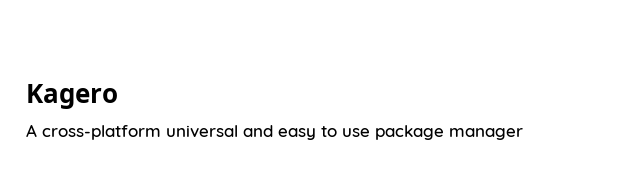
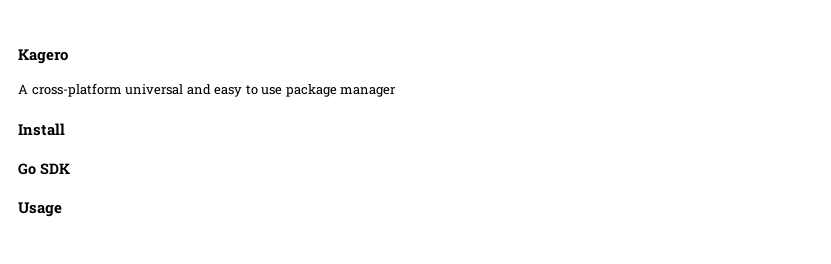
(523, 134) none -> [18,123,65,136] [18,163,70,175] [18,202,62,217] // Install // Go SDK // Usage

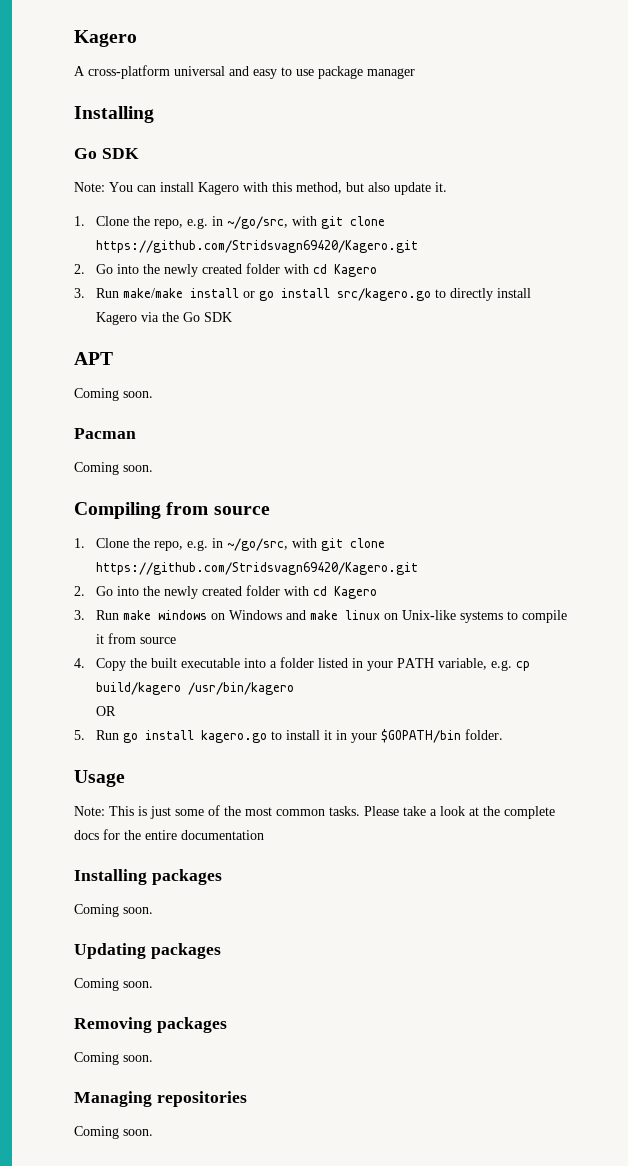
[18,123,65,136] [18,163,70,175] [18,202,62,217] Install // Go SDK // Usage -> [74,106,154,123] [74,148,139,159] [74,182,447,195] [74,216,386,229] [96,240,419,253] [74,263,378,277] [74,288,532,301] [96,312,233,325] [74,352,113,365] [74,388,153,401] [74,428,136,439] [74,462,153,475] [74,502,270,519] [74,538,386,551] [96,562,419,575] [74,585,378,599] [74,610,568,623] [96,633,177,644] [74,657,531,671] [96,682,295,695] [96,706,117,716] [74,729,504,743] [74,770,125,787] [74,805,555,819] [74,829,264,840] [74,869,222,885] [74,904,153,917] [74,943,221,959] [74,978,153,991] [74,1017,227,1033] [74,1052,153,1065] [74,1091,247,1107] [74,1126,153,1139] Installing // Go SDK // Note: You can install Kagero with this method, but also update it. // 1. Clone the repo, e.g. in ~/go/src, with git clone https://github.com/Stridsvagn69420/Kagero.git // 2. Go into the newly created folder with cd Kagero // 3. Run make/make install or go install src/kagero.go to directly install Kagero via the Go SDK // APT // Coming soon. // Pacman // Coming soon. // Compiling from source // 1. Clone the repo, e.g. in ~/go/src, with git clone https://github.com/Stridsvagn69420/Kagero.git // 2. Go into the newly created folder with cd Kagero // 3. Run make windows on Windows and make linux on Unix-like systems to compile it from source // 4. Copy the built executable into a folder listed in your PATH variable, e.g. cp build/kagero /usr/bin/kagero // OR // 5. Run go install kagero.go to install it in your $GOPATH/bin folder. // Usage // Note: This is just some of the most common tasks. Please take a look at the complete docs for the entire documentation // Installing packages // Coming soon. // Updating packages // Coming soon. // Removing packages // Coming soon. // Managing repositories // Coming soon.

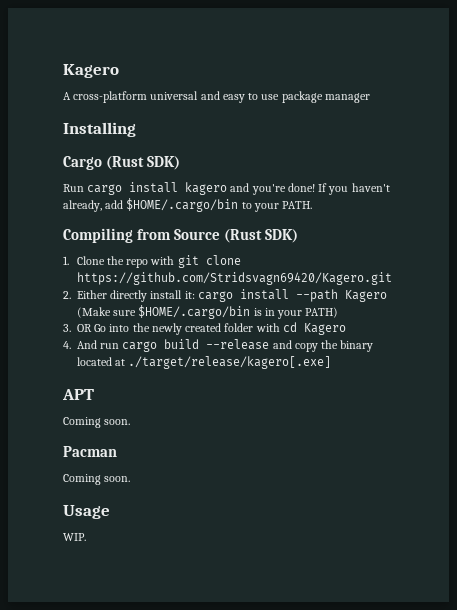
[74,148,139,159] [74,182,447,195] [74,216,386,229] [96,240,419,253] [74,263,378,277] [74,288,532,301] [96,312,233,325] Go SDK // Note: You can install Kagero with this method, but also update it. // 1. Clone the repo, e.g. in ~/go/src, with git clone https://github.com/Stridsvagn69420/Kagero.git // 2. Go into the newly created folder with cd Kagero // 3. Run make/make install or go install src/kagero.go to directly install Kagero via the Go SDK -> [63,156,181,170] [63,182,390,195] [63,198,313,212] [63,228,299,243] [63,255,241,268] [76,272,392,285] [63,289,387,302] [77,305,339,319] [63,322,346,335] [63,339,374,352] [77,356,332,369] Cargo (Rust SDK) // Run cargo install kagero and you're done! If you haven't already, add $HOME/.cargo/bin to your PATH. // Compiling from Source (Rust SDK) // 1. Clone the repo with git clone https://github.com/Stridsvagn69420/Kagero.git // 2. Either directly install it: cargo install --path Kagero (Make sure $HOME/.cargo/bin is in your PATH) // 3. OR Go into the newly created folder with cd Kagero // 4. And run cargo build --release and copy the binary located at ./target/release/kagero[.exe]
[74,502,270,519] [74,538,386,551] [96,562,419,575] [74,585,378,599] [74,610,568,623] [96,633,177,644] [74,657,531,671] [96,682,295,695] [96,706,117,716] [74,729,504,743] [74,770,125,787] [74,805,555,819] [74,829,264,840] [74,869,222,885] [74,904,153,917] [74,943,221,959] [74,978,153,991] [74,1017,227,1033] [74,1052,153,1065] [74,1091,247,1107] [74,1126,153,1139] Compiling from source // 1. Clone the repo, e.g. in ~/go/src, with git clone https://github.com/Stridsvagn69420/Kagero.git // 2. Go into the newly created folder with cd Kagero // 3. Run make windows on Windows and make linux on Unix-like systems to compile it from source // 4. Copy the built executable into a folder listed in your PATH variable, e.g. cp build/kagero /usr/bin/kagero // OR // 5. Run go install kagero.go to install it in your $GOPATH/bin folder. // Usage // Note: This is just some of the most common tasks. Please take a look at the complete docs for the entire documentation // Installing packages // Coming soon. // Updating packages // Coming soon. // Removing packages // Coming soon. // Managing repositories // Coming soon. -> [63,505,110,519] [63,533,86,541] Usage // WIP.

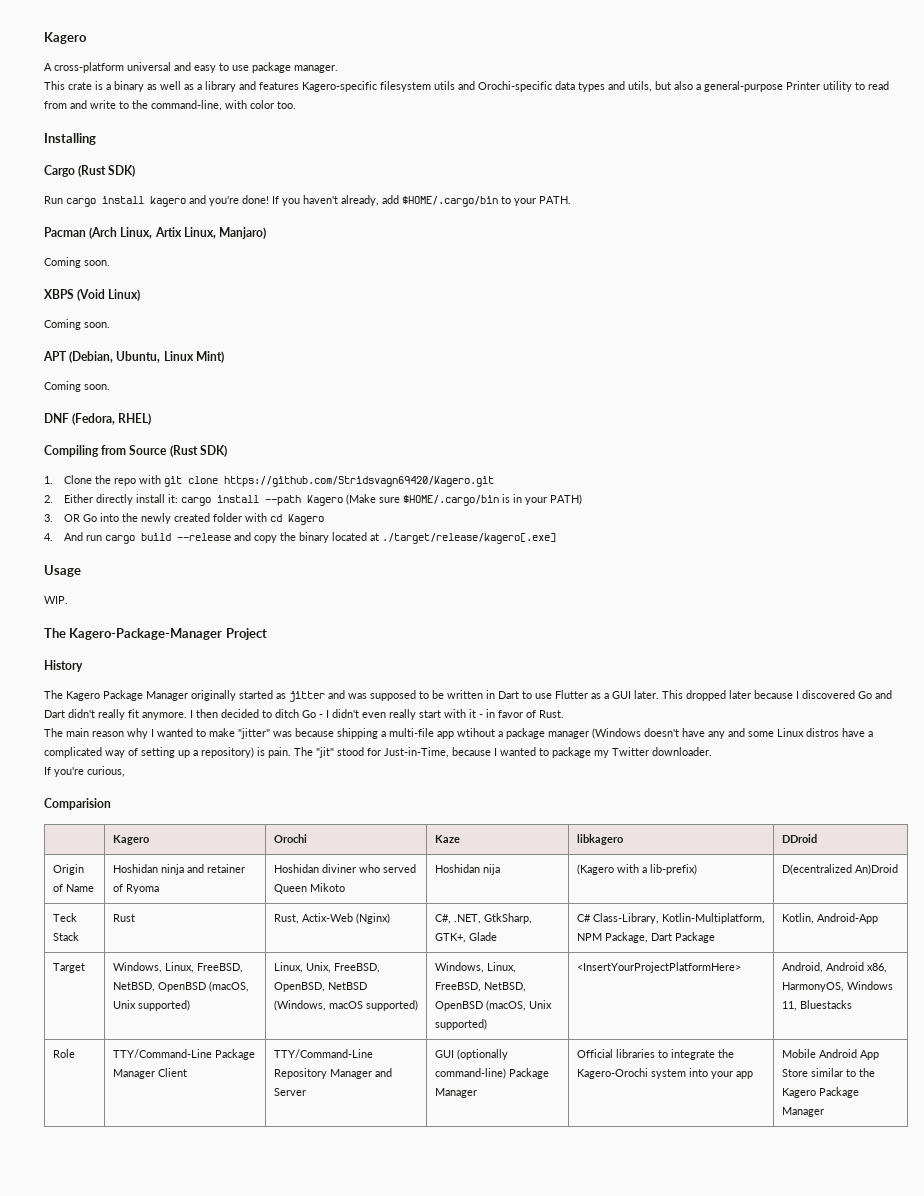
[324,93,370,103] manager -> [294,65,338,73] [44,81,889,92] [44,100,296,111] manager. // This crate is a binary as well as a library and features Kagero-specific filesystem utils and Orochi-specific data types and utils, but also a general-purpose Printer utility to read from and write to the command-line, with color too.
(313, 205) none -> [44,227,267,239] [44,257,110,268] [44,289,141,301] [44,319,110,330] [43,351,224,363] [44,381,110,392] [44,413,152,425] // Pacman (Arch Linux, Artix Linux, Manjaro) // Coming soon. // XBPS (Void Linux) // Coming soon. // APT (Debian, Ubuntu, Linux Mint) // Coming soon. // DNF (Fedora, RHEL)
[62,389,94,400] [63,417,131,428] [63,446,117,457] [63,474,131,485] [63,505,110,519] [63,533,86,541] APT // Coming soon. // Pacman // Coming soon. // Usage // WIP. -> [44,565,81,577] [44,596,68,604] [44,628,267,640] [44,660,83,672] [44,690,892,702] [44,709,564,720] [44,728,873,739] [44,747,712,758] [44,766,125,777] [44,798,111,810] [112,835,149,845] [273,834,307,843] [434,835,460,843] [576,834,623,845] [781,834,817,843] [52,864,84,875] [52,884,94,892] [112,864,245,875] [112,884,159,894] [273,864,416,873] [273,883,345,894] [434,864,500,875] [576,864,697,875] [781,864,898,875] [52,913,77,922] [52,932,79,941] [112,914,135,922] [273,913,390,924] [434,913,532,924] [434,932,497,943] [576,913,765,924] [576,932,715,943] [781,913,878,924] [52,963,85,973] [112,962,243,973] [112,981,249,992] [112,1000,190,1011] [273,962,380,973] [273,982,367,992] [273,1000,418,1011] [434,962,516,973] [434,982,526,992] [434,1000,552,1011] [434,1019,487,1030] [576,962,741,973] [781,962,887,973] [781,981,893,992] [781,1000,852,1011] [52,1049,75,1058] [112,1049,255,1060] [112,1068,187,1079] [273,1049,373,1058] [273,1068,392,1079] [273,1088,306,1096] [434,1049,508,1060] [434,1068,549,1079] [434,1088,477,1098] [576,1049,734,1060] [576,1068,753,1079] [781,1049,879,1060] [781,1068,875,1077] [781,1087,859,1098] [781,1107,824,1117] Usage // WIP. // The Kagero-Package-Manager Project // History // The Kagero Package Manager originally started as jitter and was supposed to be written in Dart to use Flutter as a GUI later. This dropped later because I discovered Go and Dart didn't really fit anymore. I then decided to ditch Go - I didn't even really start with it - in favor of Rust. // The main reason why I wanted to make "jitter" was because shipping a multi-file app wtihout a package manager (Windows doesn't have any and some Linux distros have a complicated way of setting up a repository) is pain. The "jit" stood for Just-in-Time, because I wanted to package my Twitter downloader. // If you're curious, // Comparision // | Kagero | Orochi | Kaze | libkagero | DDroid // Origin of Name | Hoshidan ninja and retainer of Ryoma | Hoshidan diviner who served Queen Mikoto | Hoshidan nija | (Kagero with a lib-prefix) | D(ecentralized An)Droid // Teck Stack | Rust | Rust, Actix-Web (Nginx) | C#, .NET, GtkSharp, GTK+, Glade | C# Class-Library, Kotlin-Multiplatform, NPM Package, Dart Package | Kotlin, Android-App // Target | Windows, Linux, FreeBSD, NetBSD, OpenBSD (macOS, Unix supported) | Linux, Unix, FreeBSD, OpenBSD, NetBSD (Windows, macOS supported) | Windows, Linux, FreeBSD, NetBSD, OpenBSD (macOS, Unix supported) | <InsertYourProjectPlatformHere> | Android, Android x86, HarmonyOS, Windows 11, Bluestacks // Role | TTY/Command-Line Package Manager Client | TTY/Command-Line Repository Manager and Server | GUI (optionally command-line) Package Manager | Official libraries to integrate the Kagero-Orochi system into your app | Mobile Android App Store similar to the Kagero Package Manager

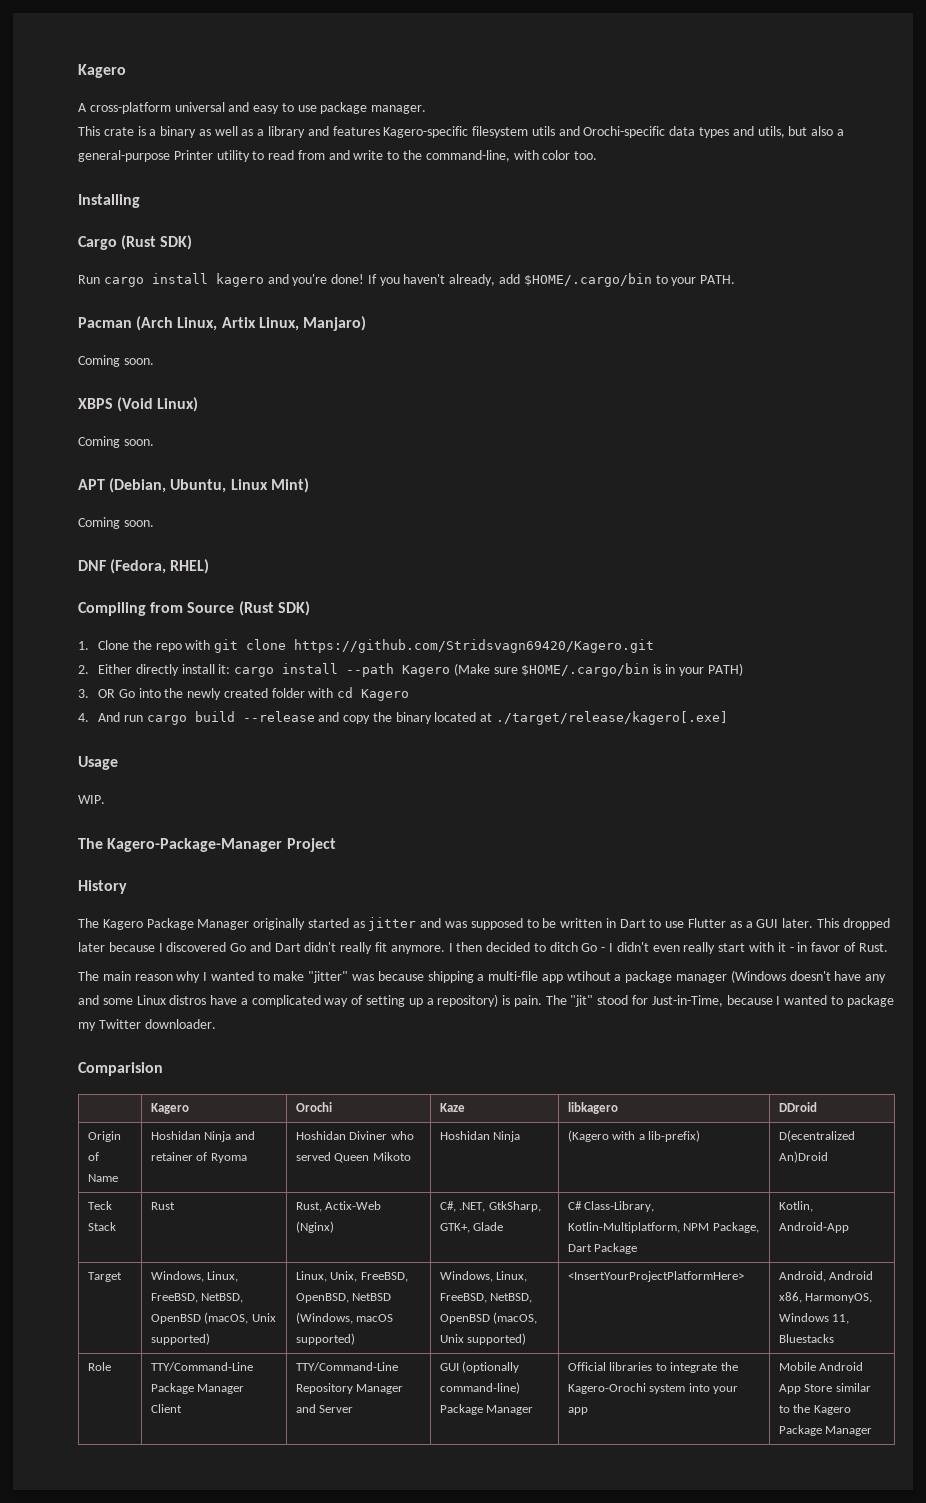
[44,766,125,777] // If you're curious, -> (216, 1024) none
[160,864,184,875] ninja -> [204,1131,232,1142] Ninja
[321,864,356,873] diviner -> [349,1131,388,1140] Diviner
[482,864,500,875] nija -> [493,1131,521,1142] Ninja

